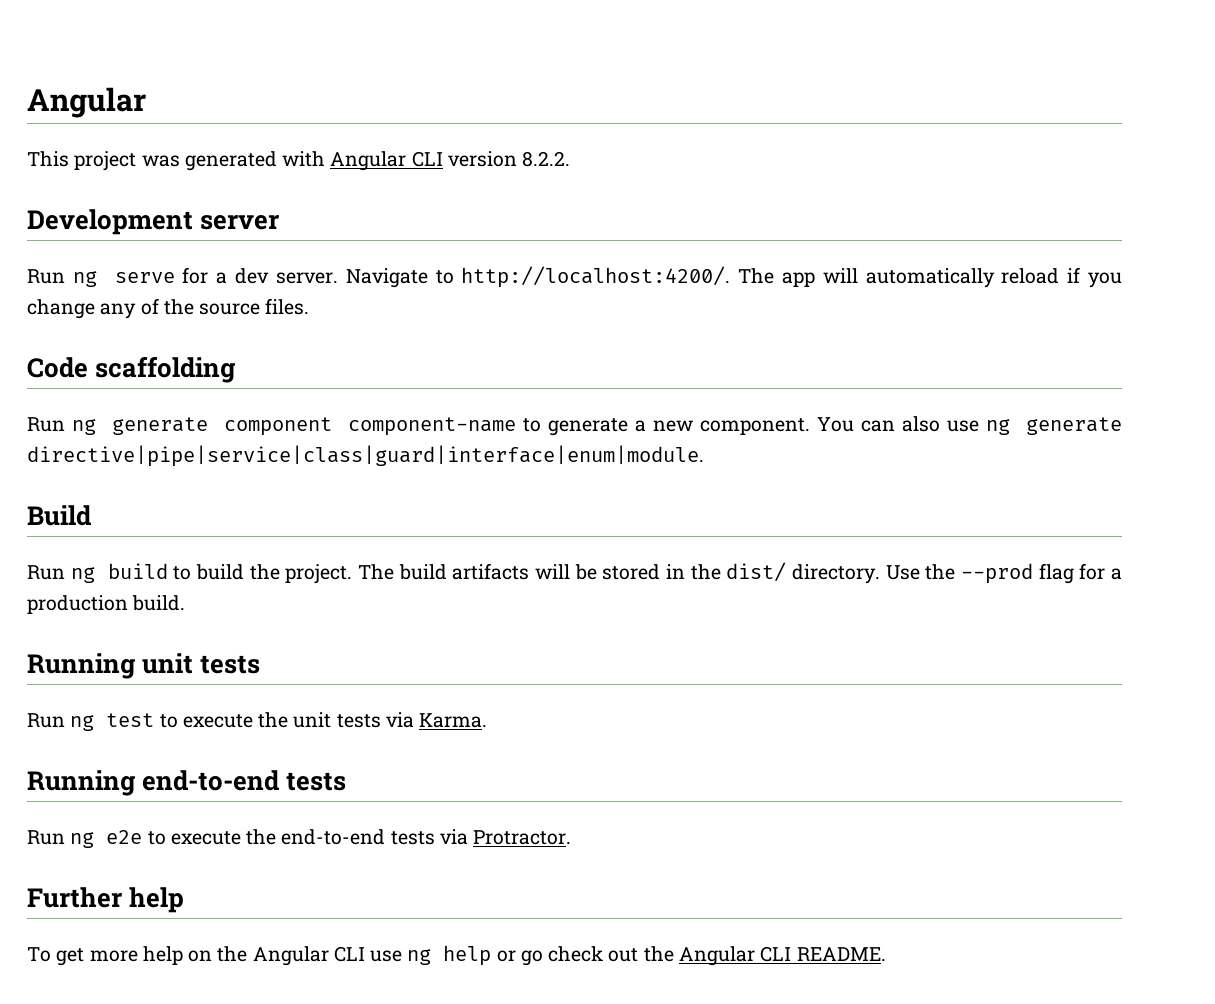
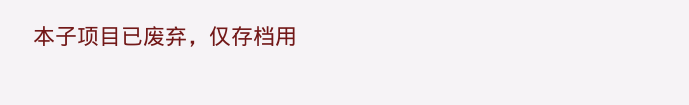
[27,87,146,118] [27,151,571,171] [27,209,280,235] [27,266,1123,288] [27,298,310,319] [27,356,237,383] [27,416,1122,436] [27,445,704,467] [27,505,91,526] [27,562,1122,584] [27,595,186,614] [27,653,261,679] [27,712,488,731] [27,770,347,796] [27,829,572,848] [27,887,185,913] [27,945,886,966] Angular // This project was generated with Angular CLI version 8.2.2. // Development server // Run ng serve for a dev server. Navigate to http://localhost:4200/. The app will automatically reload if you change any of the source files. // Code scaffolding // Run ng generate component component-name to generate a new component. You can also use ng generate directive|pipe|service|class|guard|interface|enum|module. // Build // Run ng build to build the project. The build artifacts will be stored in the dist/ directory. Use the --prod flag for a production build. // Running unit tests // Run ng test to execute the unit tests via Karma. // Running end-to-end tests // Run ng e2e to execute the end-to-end tests via Protractor. // Further help // To get more help on the Angular CLI use ng help or go check out the Angular CLI README. -> [33,26,297,47] 本子项目已废弃，仅存档用

